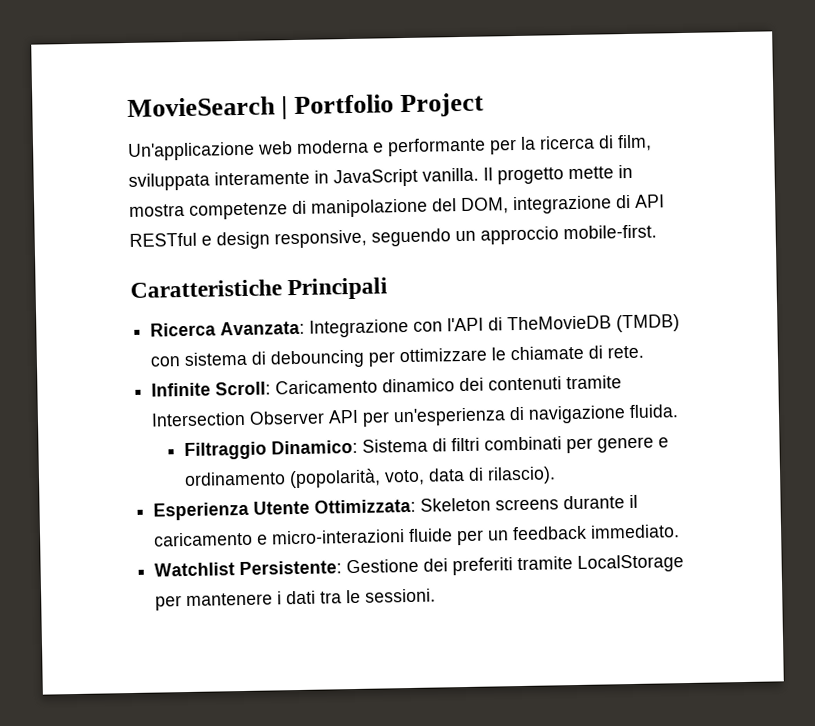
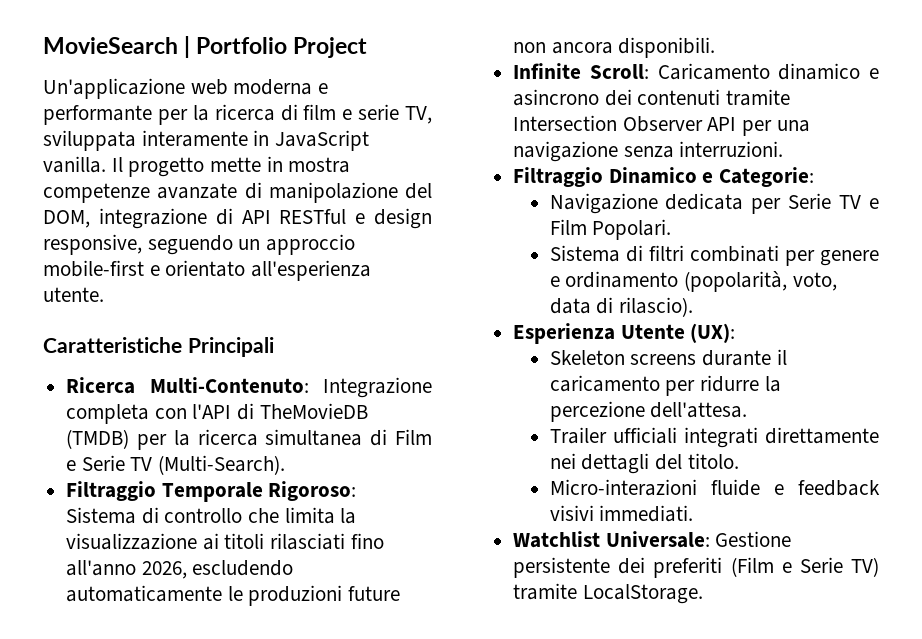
[617,134,652,152] film, -> [303,104,432,124] film e serie TV,
(288, 211) none -> [157,183,238,199] avanzate
[563,224,657,240] mobile-first. -> [43,260,372,281] [43,287,104,302] mobile-first e orientato all'esperienza utente.
[220,318,410,338] Avanzata: Integrazione -> [149,377,432,398] [66,404,150,424] Multi-Contenuto: Integrazione completa
[150,345,645,369] con sistema di debouncing per ottimizzare le chiamate di rete. -> [136,429,432,450] [66,455,286,475] [66,481,357,502] [66,507,357,524] [66,533,384,550] [66,560,294,579] [66,585,401,606] [513,37,716,58] per la ricerca simultanea di Film e Serie TV (Multi-Search). // Filtraggio Temporale Rigoroso: Sistema di controllo che limita la visualizzazione ai titoli rilasciati fino all'anno 2026, escludendo automaticamente le produzioni future non ancora disponibili.
(456, 385) none -> [868,68,879,79] [513,89,600,106] e asincrono
[393,404,680,427] [183,439,358,461] un'esperienza di navigazione fluida. // Filtraggio Dinamico: -> [776,120,810,132] [513,141,784,162] [513,167,815,187] [549,193,879,214] [549,219,672,240] una navigazione senza interruzioni. // Filtraggio Dinamico e Categorie: // Navigazione dedicata per Serie TV e Film Popolari. //
[314,498,417,514] Ottimizzata: -> [690,323,736,343] (UX): //
[257,524,681,546] [154,554,685,577] [155,588,437,611] e micro-interazioni fluide per un feedback immediato. // Watchlist Persistente: Gestione dei preferiti tramite LocalStorage per mantenere i dati tra le sessioni. -> [665,375,781,396] [549,401,748,422] [549,427,879,448] [549,453,739,474] [549,479,880,496] [549,505,694,522] [513,531,792,548] [513,557,879,578] [513,583,703,604] per ridurre la percezione dell'attesa. // Trailer ufficiali integrati direttamente nei dettagli del titolo. // Micro-interazioni fluide e feedback visivi immediati. // Watchlist Universale: Gestione persistente dei preferiti (Film e Serie TV) tramite LocalStorage.

